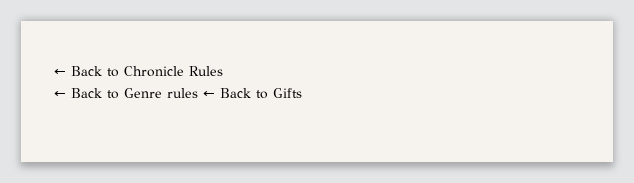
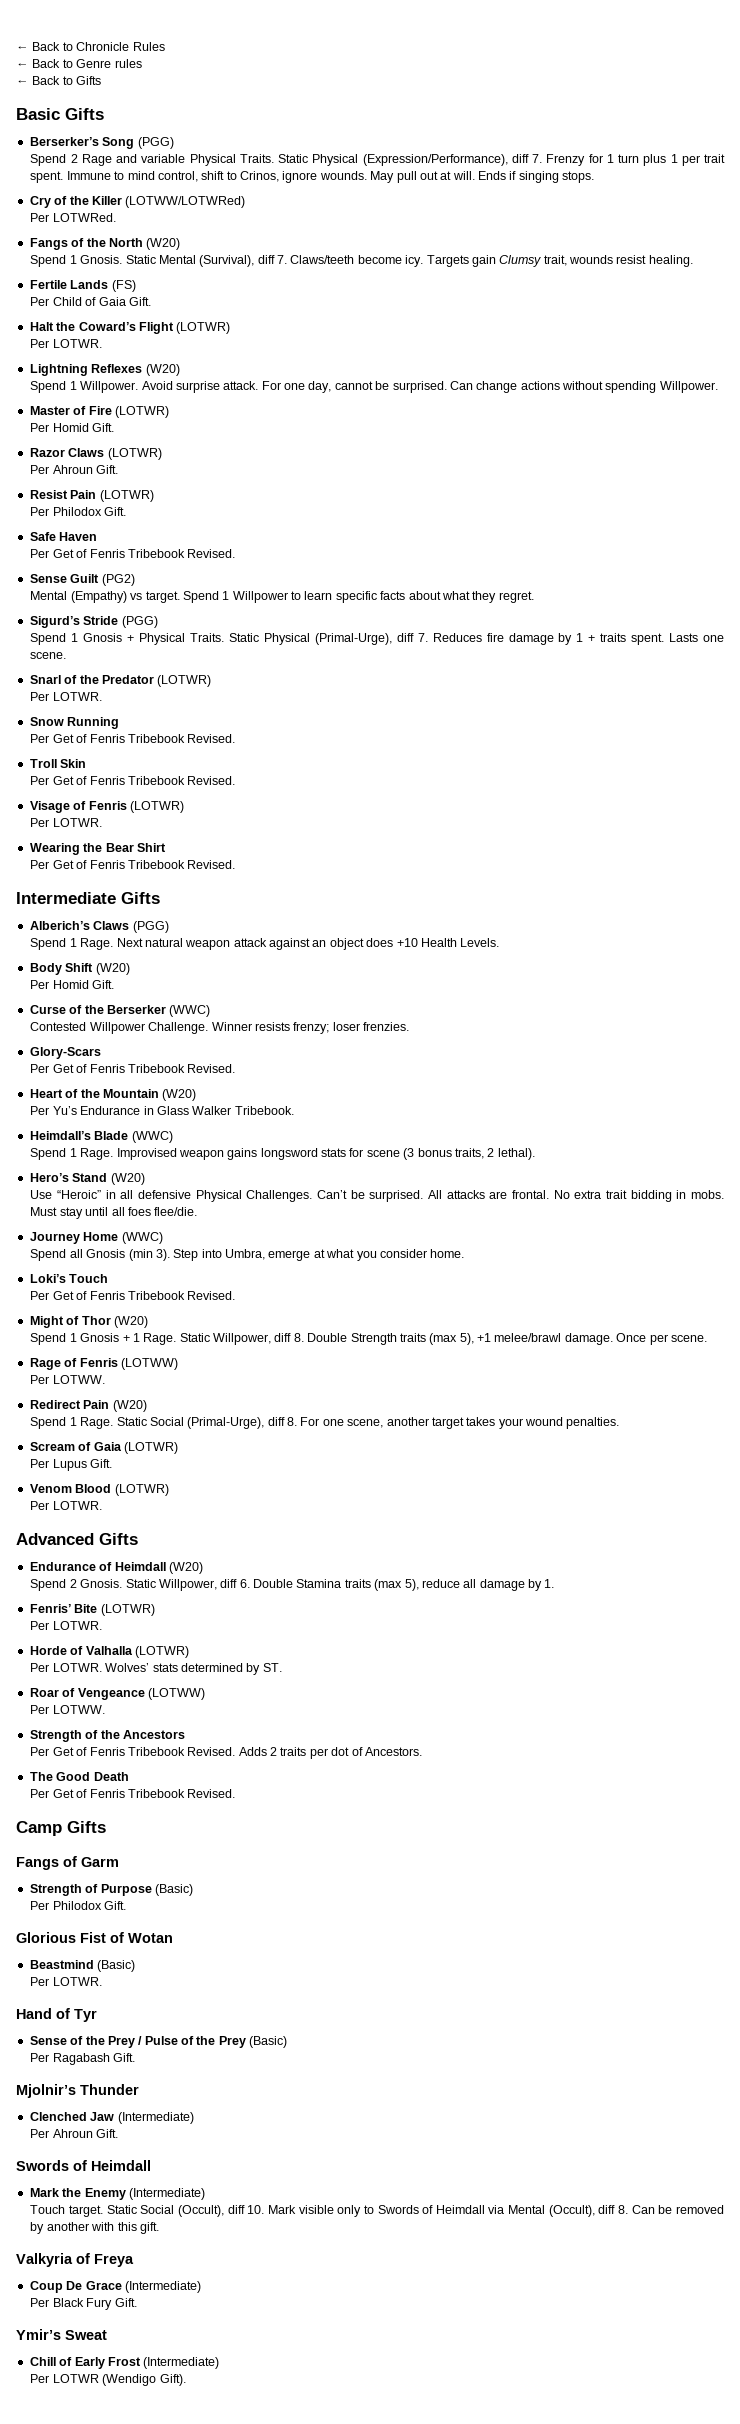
(198, 93) none -> (142, 63) //
(302, 93) none -> [16,108,104,120] [29,137,174,149] [30,154,725,166] [30,171,595,183] [29,196,246,208] [30,213,116,222] [29,238,181,250] [30,255,693,267] [29,280,136,292] [30,297,151,306] [29,322,231,334] [30,339,102,348] [29,364,180,376] [30,381,718,393] [29,406,169,418] [30,423,115,432] [29,448,162,460] [30,465,119,474] [29,490,154,502] [30,507,127,516] [29,532,98,541] [30,549,236,558] [29,574,135,586] [30,591,534,603] [29,616,158,628] [30,633,724,645] [30,652,67,659] [29,675,212,687] [30,692,102,701] [29,717,120,729] [30,734,236,743] [29,759,87,768] [30,776,236,785] [29,801,184,813] [30,818,102,827] [29,843,166,855] [30,860,236,869] [16,892,160,904] [29,921,169,933] [30,938,500,950] [29,963,130,975] [30,980,115,989] [29,1005,211,1017] [30,1022,410,1034] [29,1047,101,1059] [30,1064,236,1073] [29,1089,197,1101] [30,1106,294,1115] [29,1131,173,1143] [30,1148,535,1160] [29,1173,145,1185] [30,1190,724,1202] [30,1207,198,1219] [29,1232,163,1244] [30,1249,465,1261] [29,1274,109,1283] [30,1291,236,1300] [29,1316,148,1328] [30,1333,707,1345] [29,1358,178,1370] [30,1375,105,1384] [29,1400,147,1412] [30,1417,620,1429] [29,1442,178,1454] [30,1459,113,1471] [29,1484,169,1496] [30,1501,102,1510] [16,1533,138,1545] [29,1562,203,1574] [30,1579,555,1591] [29,1604,155,1616] [30,1621,102,1630] [29,1646,189,1658] [30,1663,282,1675] [29,1688,205,1700] [30,1705,105,1714] [29,1730,185,1742] [30,1747,422,1759] [29,1772,129,1781] [30,1789,236,1798] [16,1821,106,1836] [16,1856,119,1870] [29,1884,193,1896] [30,1901,127,1910] [16,1932,173,1943] [29,1960,136,1972] [30,1977,102,1986] [16,2008,97,2022] [29,2036,288,2048] [30,2053,136,2065] [16,2084,139,2098] [29,2112,194,2124] [30,2129,119,2138] [16,2160,151,2171] [29,2188,205,2200] [30,2205,725,2217] [30,2222,159,2234] [16,2253,134,2267] [29,2281,201,2293] [30,2298,137,2310] [16,2329,107,2340] [29,2357,220,2369] [30,2374,186,2386] // Basic Gifts // Berserker’s Song (PGG) // Spend 2 Rage and variable Physical Traits. Static Physical (Expression/Performance), diff 7. Frenzy for 1 turn plus 1 per trait spent. Immune to mind control, shift to Crinos, ignore wounds. May pull out at will. Ends if singing stops. // Cry of the Killer (LOTWW/LOTWRed) // Per LOTWRed. // Fangs of the North (W20) // Spend 1 Gnosis. Static Mental (Survival), diff 7. Claws/teeth become icy. Targets gain Clumsy trait, wounds resist healing. // Fertile Lands (FS) // Per Child of Gaia Gift. // Halt the Coward’s Flight (LOTWR) // Per LOTWR. // Lightning Reflexes (W20) // Spend 1 Willpower. Avoid surprise attack. For one day, cannot be surprised. Can change actions without spending Willpower. // Master of Fire (LOTWR) // Per Homid Gift. // Razor Claws (LOTWR) // Per Ahroun Gift. // Resist Pain (LOTWR) // Per Philodox Gift. // Safe Haven // Per Get of Fenris Tribebook Revised. // Sense Guilt (PG2) // Mental (Empathy) vs target. Spend 1 Willpower to learn specific facts about what they regret. // Sigurd’s Stride (PGG) // Spend 1 Gnosis + Physical Traits. Static Physical (Primal-Urge), diff 7. Reduces fire damage by 1 + traits spent. Lasts one scene. // Snarl of the Predator (LOTWR) // Per LOTWR. // Snow Running // Per Get of Fenris Tribebook Revised. // Troll Skin // Per Get of Fenris Tribebook Revised. // Visage of Fenris (LOTWR) // Per LOTWR. // Wearing the Bear Shirt // Per Get of Fenris Tribebook Revised. // Intermediate Gifts // Alberich’s Claws (PGG) // Spend 1 Rage. Next natural weapon attack against an object does +10 Health Levels. // Body Shift (W20) // Per Homid Gift. // Curse of the Berserker (WWC) // Contested Willpower Challenge. Winner resists frenzy; loser frenzies. // Glory-Scars // Per Get of Fenris Tribebook Revised. // Heart of the Mountain (W20) // Per Yu’s Endurance in Glass Walker Tribebook. // Heimdall’s Blade (WWC) // Spend 1 Rage. Improvised weapon gains longsword stats for scene (3 bonus traits, 2 lethal). // Hero’s Stand (W20) // Use “Heroic” in all defensive Physical Challenges. Can’t be surprised. All attacks are frontal. No extra trait bidding in mobs. Must stay until all foes flee/die. // Journey Home (WWC) // Spend all Gnosis (min 3). Step into Umbra, emerge at what you consider home. // Loki’s Touch // Per Get of Fenris Tribebook Revised. // Might of Thor (W20) // Spend 1 Gnosis + 1 Rage. Static Willpower, diff 8. Double Strength traits (max 5), +1 melee/brawl damage. Once per scene. // Rage of Fenris (LOTWW) // Per LOTWW. // Redirect Pain (W20) // Spend 1 Rage. Static Social (Primal-Urge), diff 8. For one scene, another target takes your wound penalties. // Scream of Gaia (LOTWR) // Per Lupus Gift. // Venom Blood (LOTWR) // Per LOTWR. // Advanced Gifts // Endurance of Heimdall (W20) // Spend 2 Gnosis. Static Willpower, diff 6. Double Stamina traits (max 5), reduce all damage by 1. // Fenris’ Bite (LOTWR) // Per LOTWR. // Horde of Valhalla (LOTWR) // Per LOTWR. Wolves’ stats determined by ST. // Roar of Vengeance (LOTWW) // Per LOTWW. // Strength of the Ancestors // Per Get of Fenris Tribebook Revised. Adds 2 traits per dot of Ancestors. // The Good Death // Per Get of Fenris Tribebook Revised. // Camp Gifts // Fangs of Garm // Strength of Purpose (Basic) // Per Philodox Gift. // Glorious Fist of Wotan // Beastmind (Basic) // Per LOTWR. // Hand of Tyr // Sense of the Prey / Pulse of the Prey (Basic) // Per Ragabash Gift. // Mjolnir’s Thunder // Clenched Jaw (Intermediate) // Per Ahroun Gift. // Swords of Heimdall // Mark the Enemy (Intermediate) // Touch target. Static Social (Occult), diff 10. Mark visible only to Swords of Heimdall via Mental (Occult), diff 8. Can be removed by another with this gift. // Valkyria of Freya // Coup De Grace (Intermediate) // Per Black Fury Gift. // Ymir’s Sweat // Chill of Early Frost (Intermediate) // Per LOTWR (Wendigo Gift).

